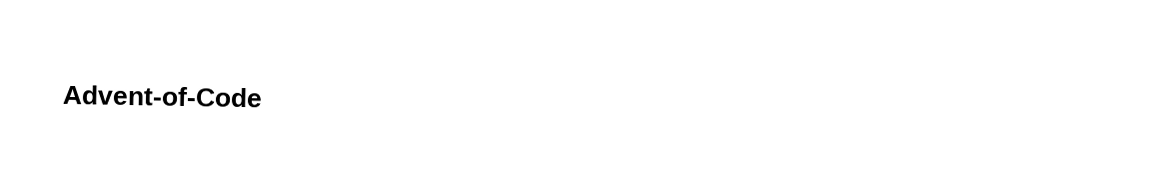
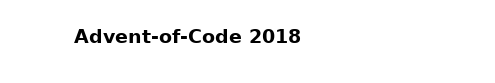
(263, 96) none -> [249,29,301,43] 2018

